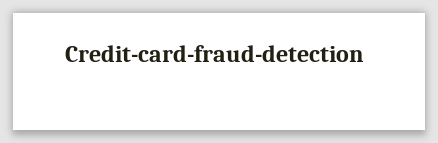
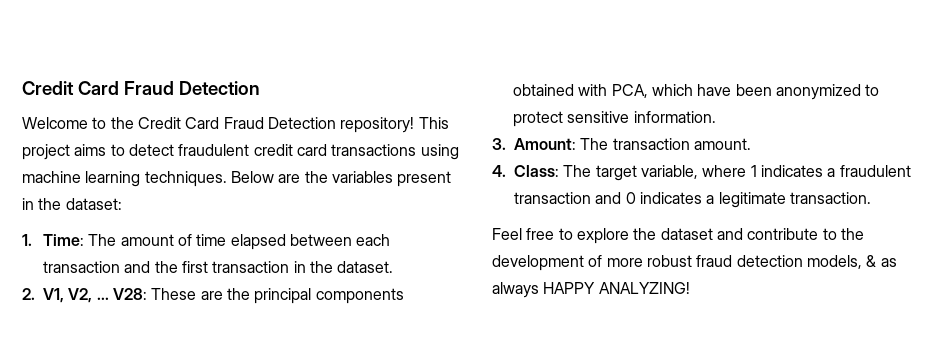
[65,45,364,62] Credit-card-fraud-detection -> [22,81,260,95] [22,117,449,133] [22,144,459,160] [22,171,452,187] [22,198,122,210] [22,234,391,250] [42,261,394,273] [22,288,404,304] [513,84,880,100] [513,111,716,127] [492,138,751,150] [492,165,911,181] [514,192,871,208] [492,228,864,244] [492,255,897,271] [492,282,690,298] Credit Card Fraud Detection // Welcome to the Credit Card Fraud Detection repository! This project aims to detect fraudulent credit card transactions using machine learning techniques. Below are the variables present in the dataset: // 1. Time: The amount of time elapsed between each transaction and the first transaction in the dataset. // 2. V1, V2, ... V28: These are the principal components obtained with PCA, which have been anonymized to protect sensitive information. // 3. Amount: The transaction amount. // 4. Class: The target variable, where 1 indicates a fraudulent transaction and 0 indicates a legitimate transaction. // Feel free to explore the dataset and contribute to the development of more robust fraud detection models, & as always HAPPY ANALYZING!

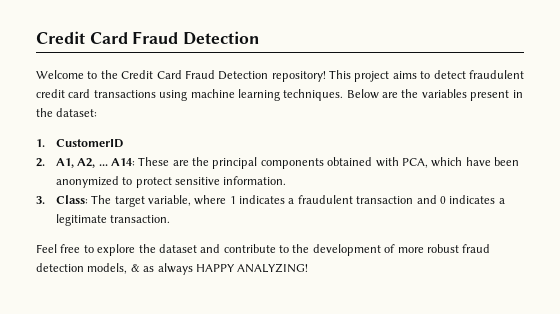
[42,234,391,250] [42,261,394,273] [22,288,147,303] Time: The amount of time elapsed between each transaction and the first transaction in the dataset. // 2. V1, V2, ... V28: -> [55,139,124,148] [36,158,135,168] CustomerID // 2. A1, A2, ... A14:
[514,138,751,150] [492,165,506,177] Amount: The transaction amount. // 4. -> (45, 200) none

